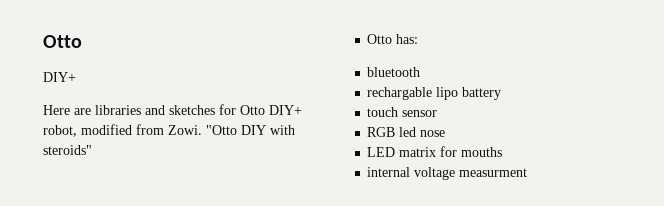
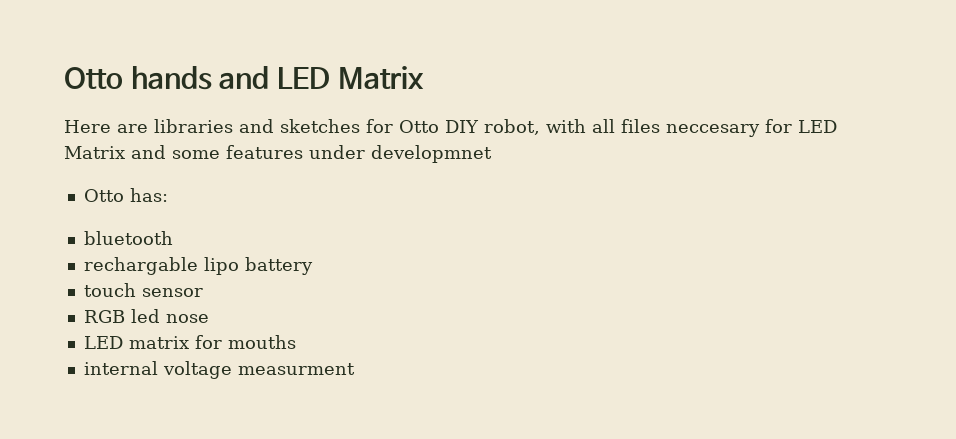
[43,35,82,48] [43,72,76,82] Otto // DIY+ -> [64,66,424,90] Otto hands and LED Matrix
[269,105,302,115] [43,124,295,137] [43,145,92,155] DIY+ robot, modified from Zowi. "Otto DIY with steroids" -> [445,119,837,137] [64,145,492,163] DIY robot, with all files neccesary for LED Matrix and some features under developmnet

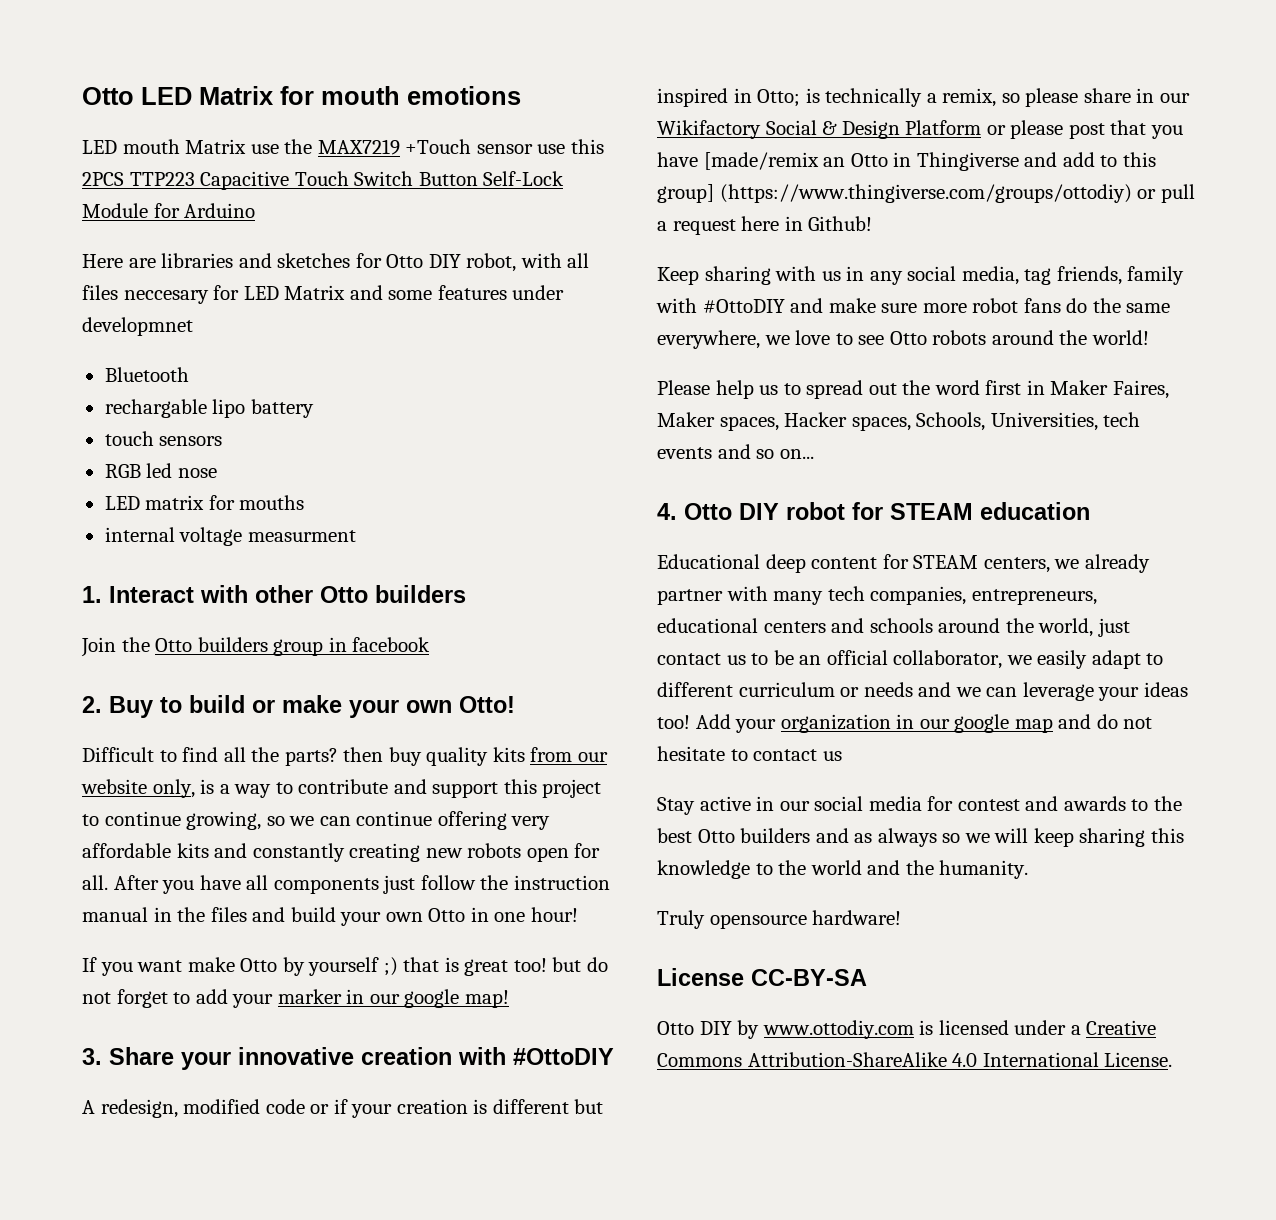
[64,66,424,90] Otto hands and LED Matrix -> [82,86,521,105] [82,139,604,155] [82,171,565,190] [82,203,256,218] Otto LED Matrix for mouth emotions // LED mouth Matrix use the MAX7219 +Touch sensor use this 2PCS TTP223 Capacitive Touch Switch Button Self-Lock Module for Arduino
[83,188,168,202] [83,231,173,245] Otto has: // bluetooth -> [104,367,189,382] Bluetooth
[141,288,203,297] sensor -> [159,436,223,446] sensors
(355, 369) none -> [82,585,466,603] [81,637,431,657] [82,695,515,718] [82,747,608,766] [81,779,602,798] [82,811,551,830] [82,843,601,862] [82,875,610,894] [82,907,578,926] [82,957,608,976] [82,989,509,1008] [82,1047,614,1070] [82,1099,604,1118] [657,88,1190,107] [657,120,1183,139] [657,152,1156,171] [657,184,1195,203] [657,216,873,235] [657,266,1185,285] [656,298,1171,313] [657,330,1149,349] [657,380,1169,399] [657,412,1141,431] [657,444,814,459] [657,502,1090,520] [657,554,1150,573] [657,586,1097,605] [657,618,1130,637] [657,650,1164,669] [657,682,1188,701] [657,714,1153,733] [657,746,842,761] [657,796,1182,815] [657,828,1184,847] [657,860,1029,879] [657,910,902,929] [657,968,867,986] [657,1020,1157,1039] [657,1052,1173,1067] // 1. Interact with other Otto builders // Join the Otto builders group in facebook // 2. Buy to build or make your own Otto! // Difficult to find all the parts? then buy quality kits from our website only, is a way to contribute and support this project to continue growing, so we can continue offering very affordable kits and constantly creating new robots open for all. After you have all components just follow the instruction manual in the files and build your own Otto in one hour! // If you want make Otto by yourself ;) that is great too! but do not forget to add your marker in our google map! // 3. Share your innovative creation with #OttoDIY // A redesign, modified code or if your creation is different but inspired in Otto; is technically a remix, so please share in our Wikifactory Social & Design Platform or please post that you have [made/remix an Otto in Thingiverse and add to this group] (https://www.thingiverse.com/groups/ottodiy) or pull a request here in Github! // Keep sharing with us in any social media, tag friends, family with #OttoDIY and make sure more robot fans do the same everywhere, we love to see Otto robots around the world! // Please help us to spread out the word first in Maker Faires, Maker spaces, Hacker spaces, Schools, Universities, tech events and so on... // 4. Otto DIY robot for STEAM education // Educational deep content for STEAM centers, we already partner with many tech companies, entrepreneurs, educational centers and schools around the world, just contact us to be an official collaborator, we easily adapt to different curriculum or needs and we can leverage your ideas too! Add your organization in our google map and do not hesitate to contact us // Stay active in our social media for contest and awards to the best Otto builders and as always so we will keep sharing this knowledge to the world and the humanity. // Truly opensource hardware! // License CC-BY-SA // Otto DIY by www.ottodiy.com is licensed under a Creative Commons Attribution-ShareAlike 4.0 International License.

